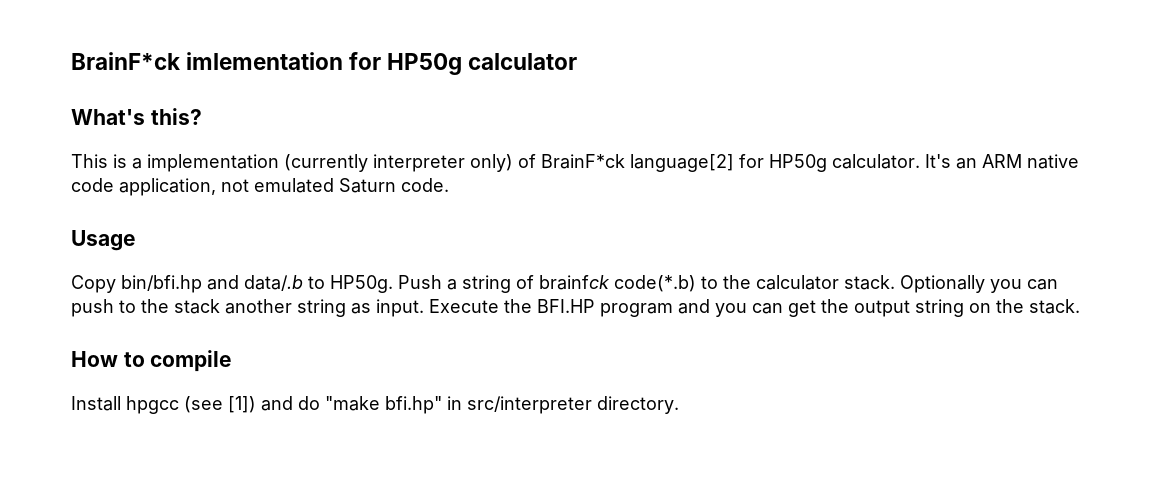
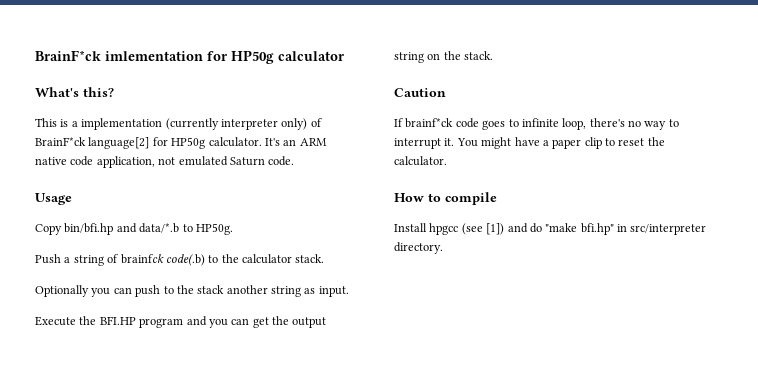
[244,275,303,291] data/.b -> [139,223,180,233] data/*.b
(393, 284) none -> (233, 229) //
[614,275,696,292] code(*.b) -> [165,254,205,266] code(.b)
(895, 282) none -> (325, 258) //
(424, 308) none -> (349, 291) //
(1080, 306) none -> [394,88,446,97] [394,118,679,130] [394,137,665,149] [394,156,447,166] // Caution // If brainf*ck code goes to infinite loop, there's no way to interrupt it. You might have a paper clip to reset the calculator.

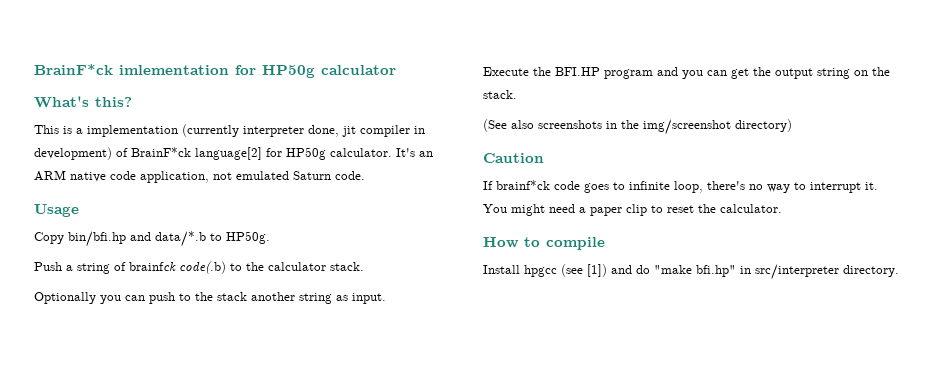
[281,118,308,130] only) -> [308,125,425,137] [34,147,112,160] done, jit compiler in development)
(494, 55) none -> [483,119,792,135] // (See also screenshots in the img/screenshot directory)
[514,137,540,146] have -> [549,204,575,213] need

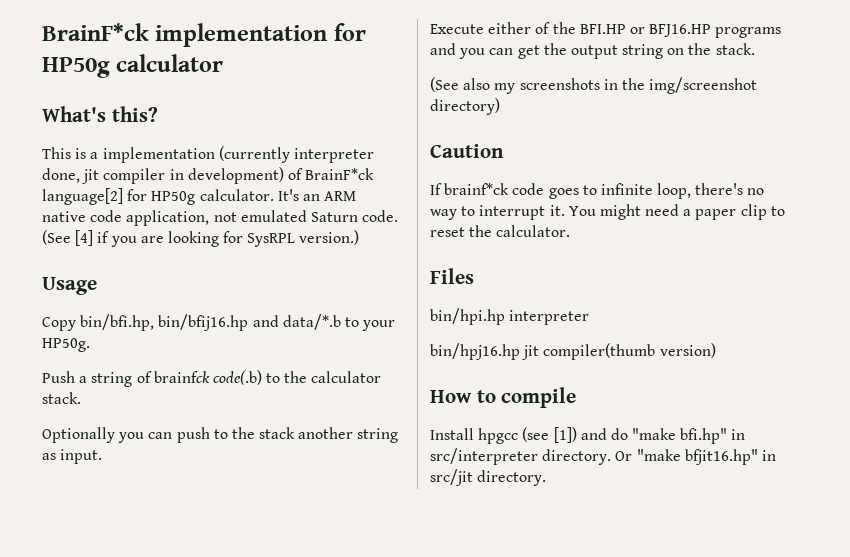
[34,64,229,75] BrainF*ck imlementation -> [42,23,328,47] BrainF*ck implementation
(365, 175) none -> [42,230,360,247] (See [4] if you are looking for SysRPL version.)
[68,231,126,247] bin/bfi.hp -> [80,314,249,331] bin/bfi.hp, bin/bfij16.hp
(222, 237) none -> [362,320,396,331] your
[533,67,653,79] the BFI.HP program -> [488,22,782,38] either of the BFI.HP or BFJ16.HP programs
(534, 124) none -> [494,83,516,94] my
(782, 208) none -> [430,268,474,284] [430,308,590,325] [430,343,716,360] // Files // bin/hpi.hp interpreter // bin/hpj16.hp jit compiler(thumb version)
(899, 271) none -> [615,449,776,465] [430,469,547,486] Or "make bfjit16.hp" in src/jit directory.

